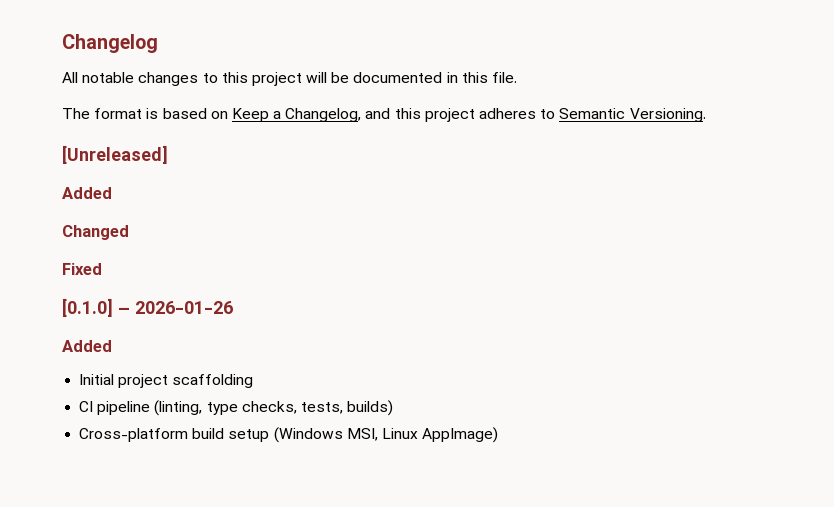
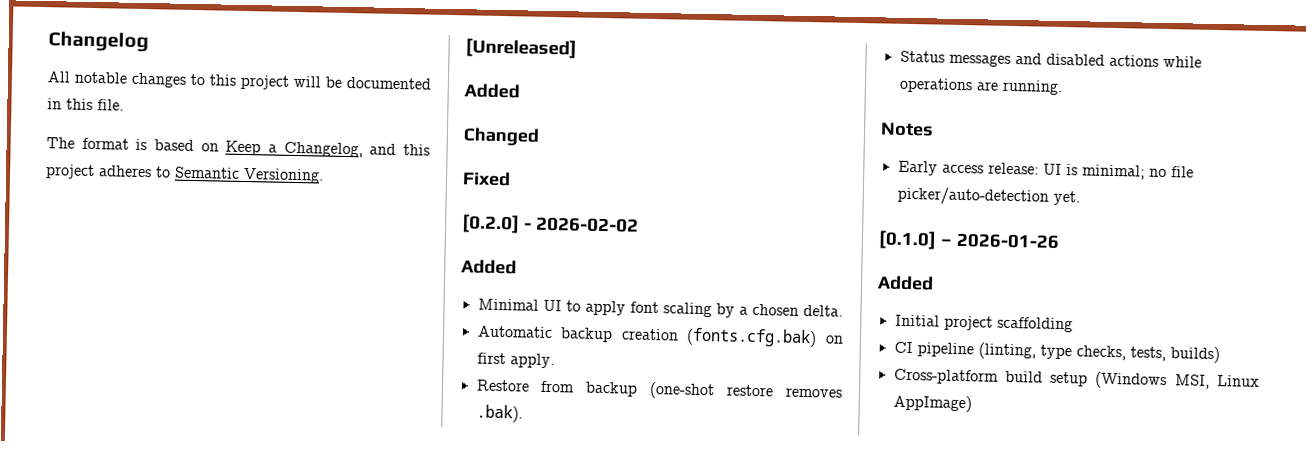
(102, 269) none -> [461,214,639,234] [461,259,517,275] [477,298,843,318] [476,325,844,348] [476,352,555,369] [475,379,843,400] [475,404,523,423] [899,50,1202,68] [898,77,1063,95] [880,122,933,137] [897,160,1194,180] [896,186,1080,207] // [0.2.0] - 2026-02-02 // Added // Minimal UI to apply font scaling by a chosen delta. // Automatic backup creation (fonts.cfg.bak) on first apply. // Restore from backup (one-shot restore removes .bak). // Status messages and disabled actions while operations are running. // Notes // Early access release: UI is minimal; no file picker/auto-detection yet.

